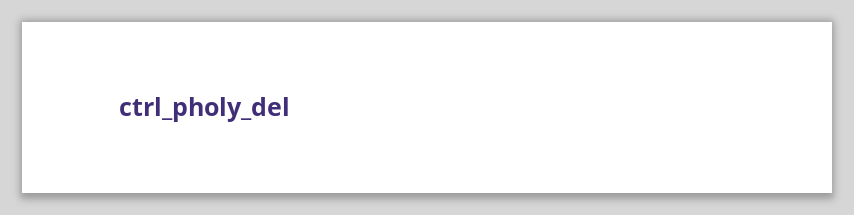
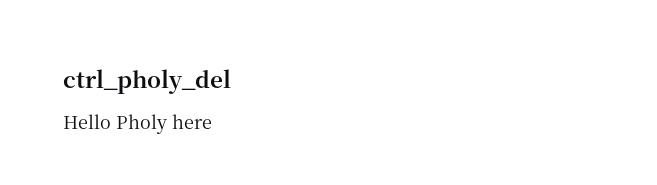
(290, 109) none -> [63,114,212,134] // Hello Pholy here

